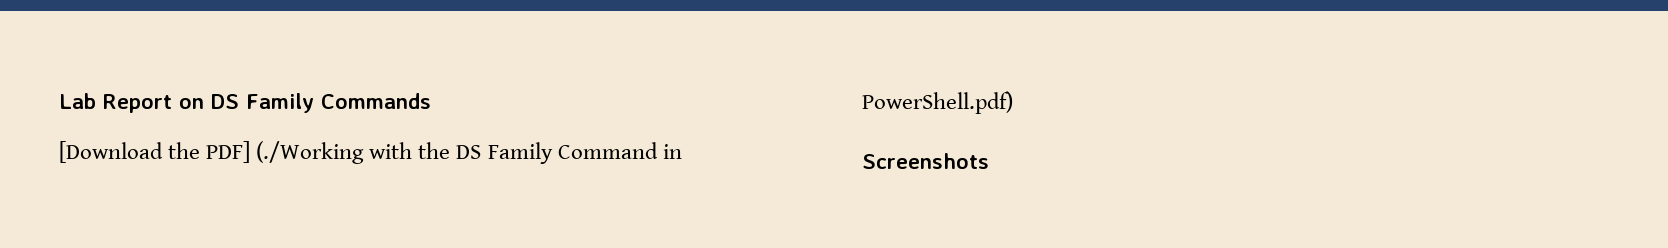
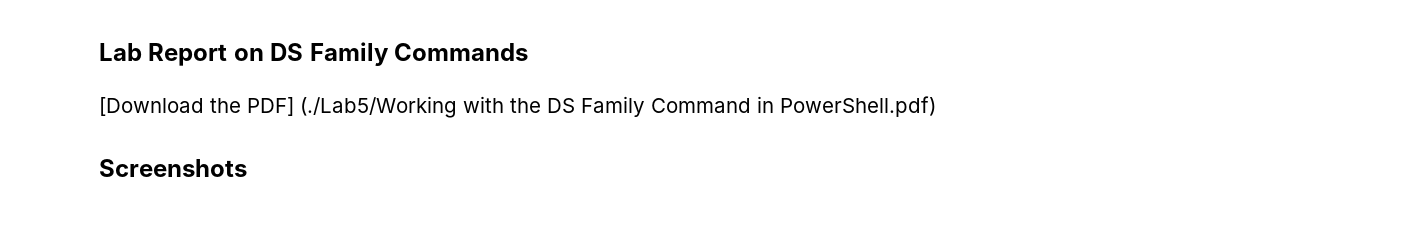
[256,141,365,164] (./Working -> [300,96,457,118] (./Lab5/Working

